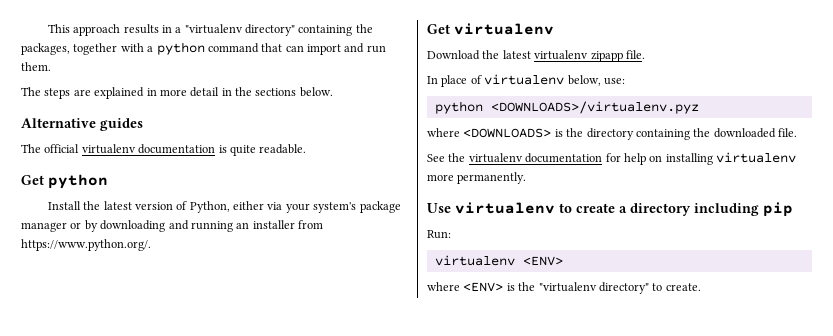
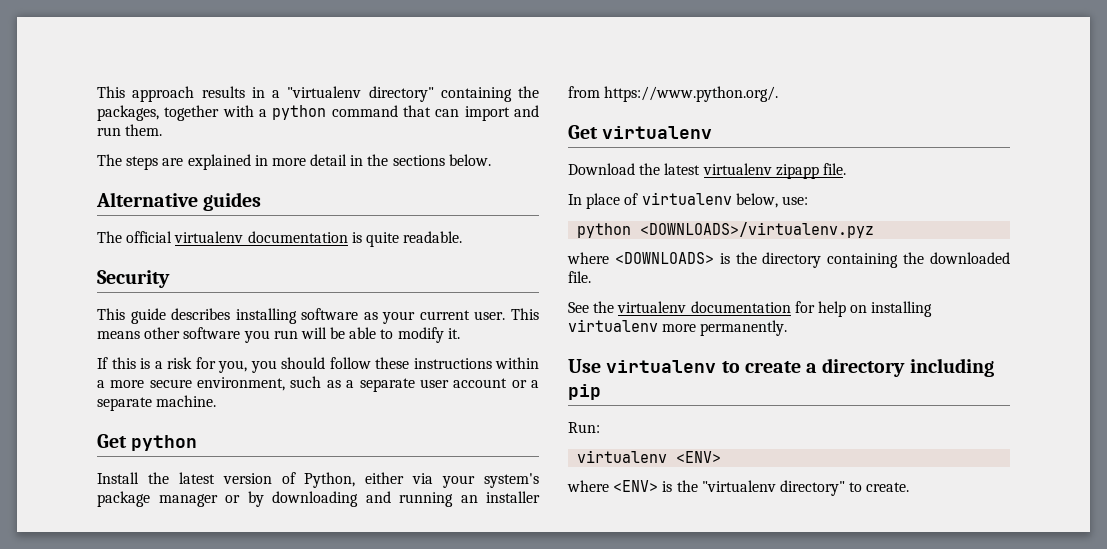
(307, 149) none -> [97,270,170,288] [97,308,539,324] [97,327,460,343] [97,357,539,373] [97,376,539,392] [97,395,217,411] // Security // This guide describes installing software as your current user. This means other software you run will be able to modify it. // If this is a risk for you, you should follow these instructions within a more secure environment, such as a separate user account or a separate machine.

